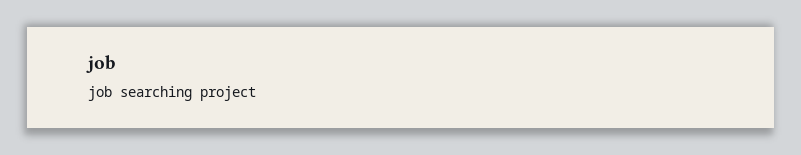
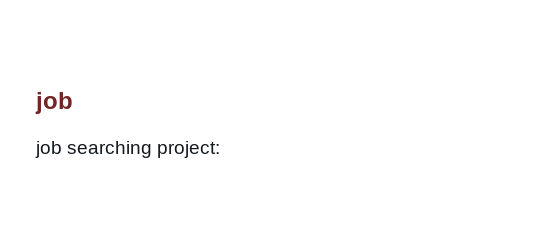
[200,86,256,101] project -> [157,141,221,158] project:

